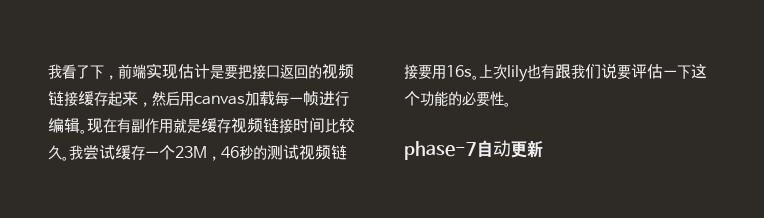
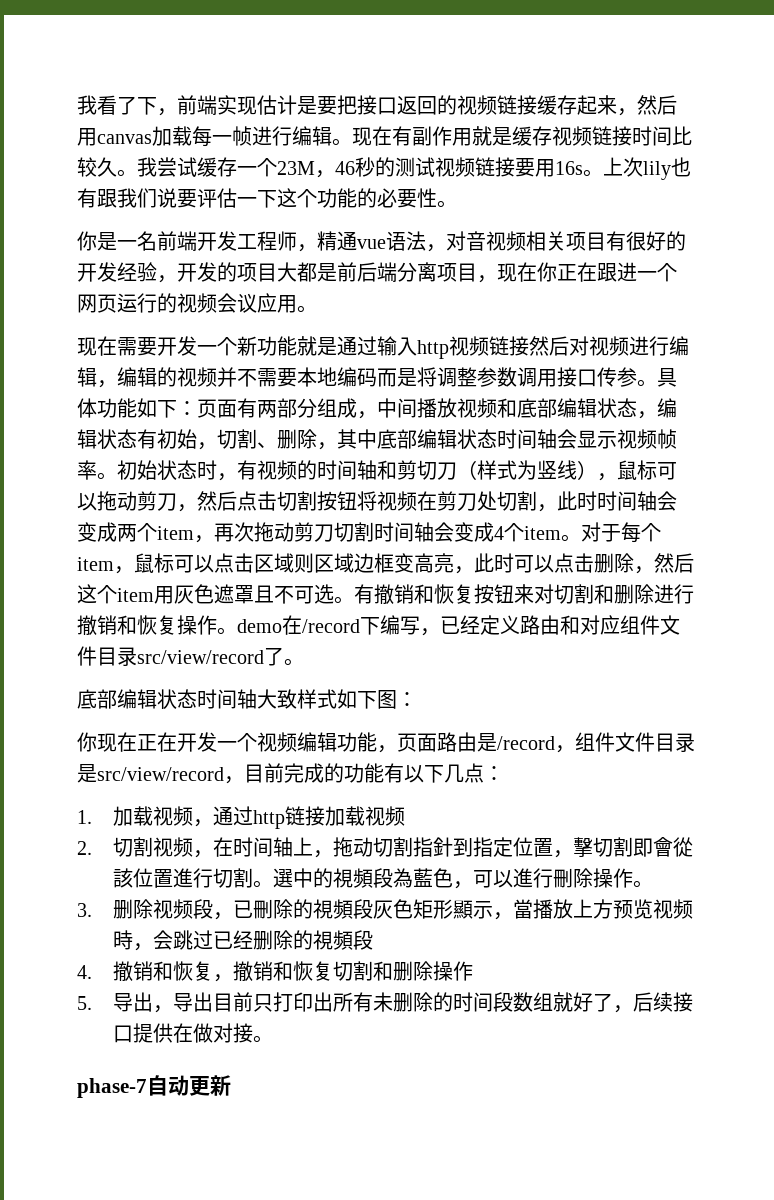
(511, 104) none -> [77,231,686,252] [77,262,677,283] [77,293,317,313] [77,336,689,359] [77,367,677,388] [77,398,677,419] [77,429,677,450] [77,460,677,481] [77,491,677,512] [77,522,661,543] [77,553,694,574] [77,584,694,605] [77,615,680,636] [77,646,304,666] [77,689,417,709] [77,732,695,753] [77,763,504,784] [77,806,406,829] [77,837,694,858] [113,868,654,889] [77,899,694,920] [113,930,374,951] [77,961,474,982] [77,992,694,1013] [113,1023,274,1043] // 你是一名前端开发工程师，精通vue语法，对音视频相关项目有很好的开发经验，开发的项目大都是前后端分离项目，现在你正在跟进一个网页运行的视频会议应用。 // 现在需要开发一个新功能就是通过输入http视频链接然后对视频进行编辑，编辑的视频并不需要本地编码而是将调整参数调用接口传参。具体功能如下：页面有两部分组成，中间播放视频和底部编辑状态，编辑状态有初始，切割、删除，其中底部编辑状态时间轴会显示视频帧率。初始状态时，有视频的时间轴和剪切刀（样式为竖线），鼠标可以拖动剪刀，然后点击切割按钮将视频在剪刀处切割，此时时间轴会变成两个item，再次拖动剪刀切割时间轴会变成4个item。对于每个item，鼠标可以点击区域则区域边框变高亮，此时可以点击删除，然后这个item用灰色遮罩且不可选。有撤销和恢复按钮来对切割和删除进行撤销和恢复操作。demo在/record下编写，已经定义路由和对应组件文件目录src/view/record了。 // 底部编辑状态时间轴大致样式如下图： // 你现在正在开发一个视频编辑功能，页面路由是/record，组件文件目录是src/view/record，目前完成的功能有以下几点： // 1.加载视频，通过http链接加载视频 // 2.切割视频，在时间轴上，拖动切割指針到指定位置，擊切割即會從該位置進行切割。選中的視頻段為藍色，可以進行刪除操作。 // 3.删除视频段，已刪除的視頻段灰色矩形顯示，當播放上方预览视频時，会跳过已经删除的視頻段 // 4.撤销和恢复，撤销和恢复切割和删除操作 // 5.导出，导出目前只打印出所有未删除的时间段数组就好了，后续接口提供在做对接。

